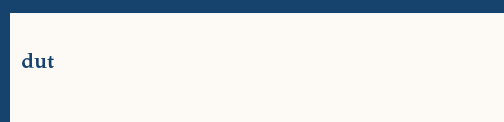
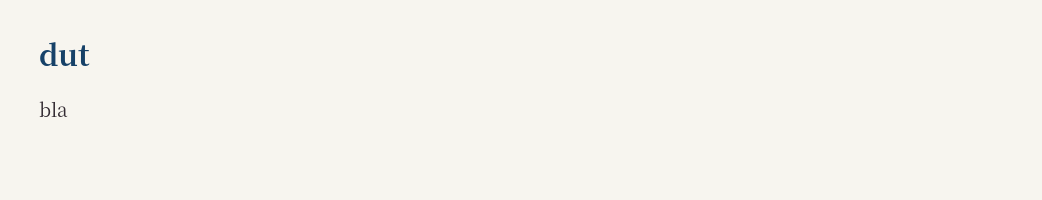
(54, 61) none -> [39,101,68,117] // bla

